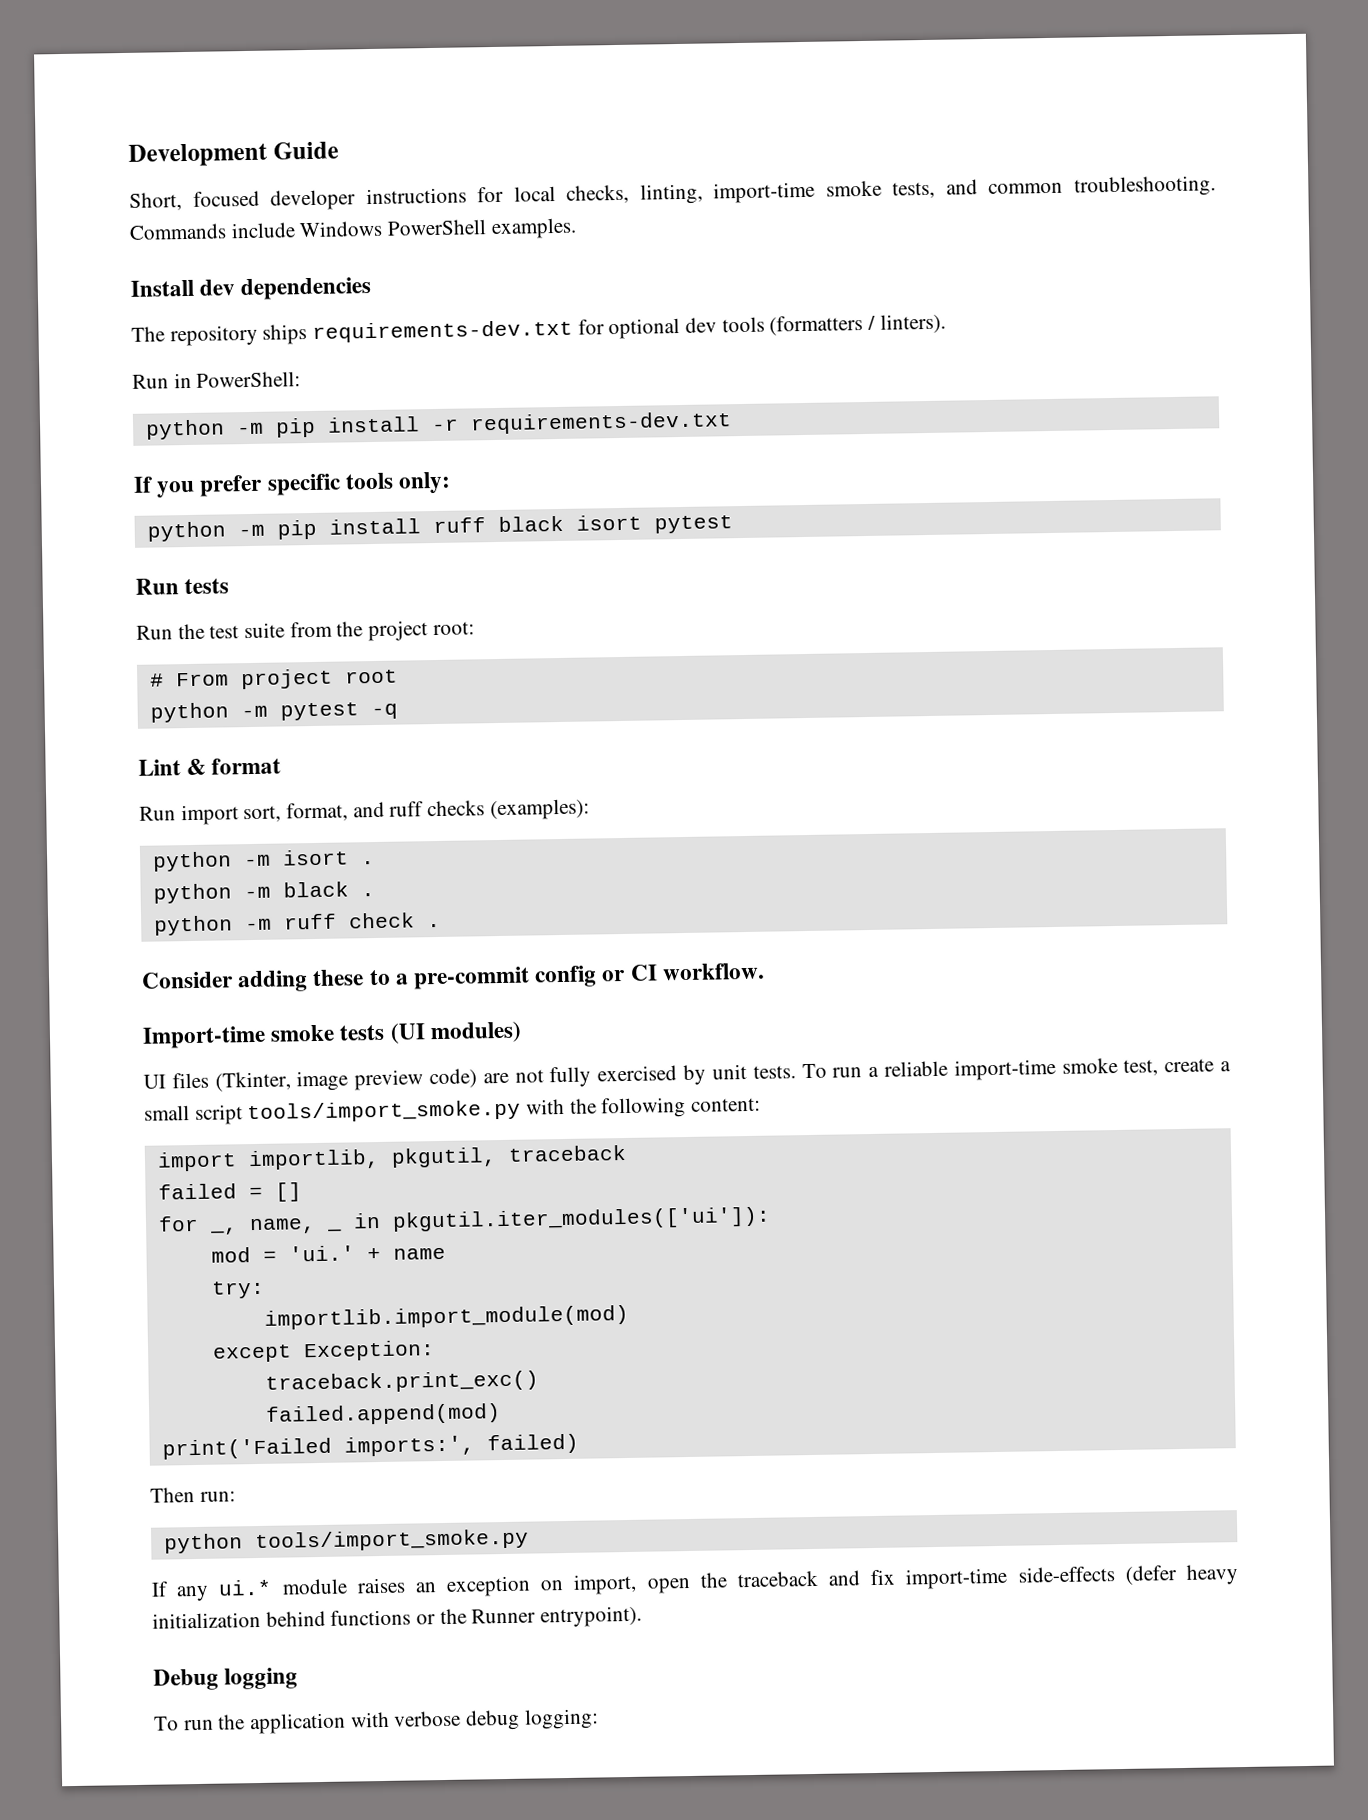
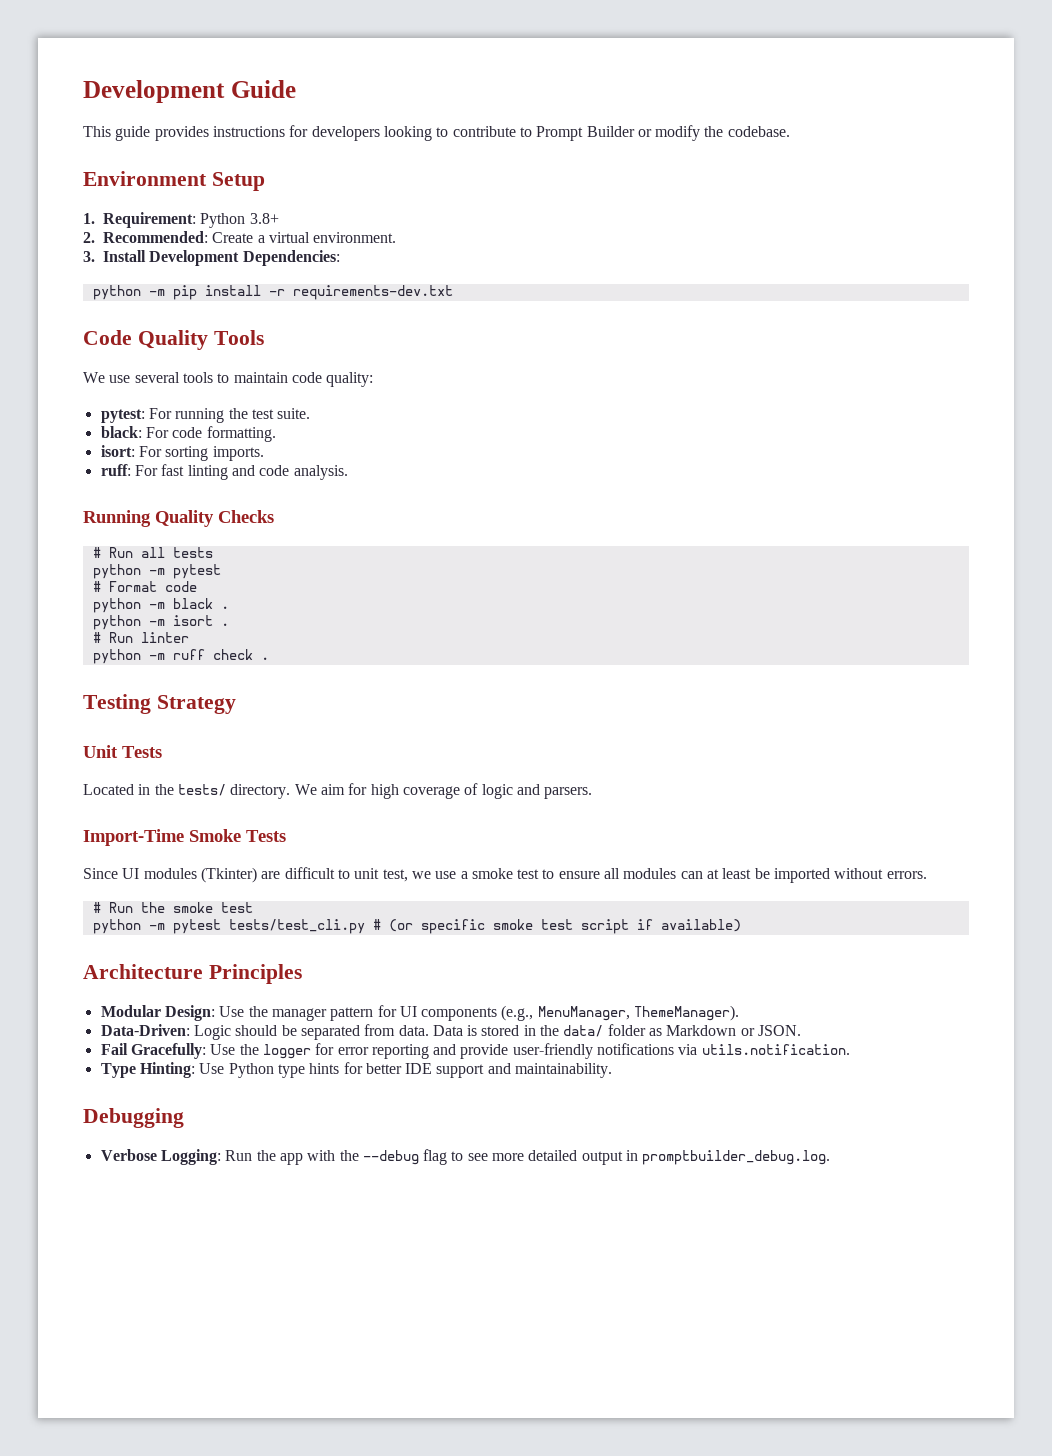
[129,175,1216,211] [129,217,577,240] [130,276,373,301] [131,313,946,347] [132,371,302,389] Short, focused developer instructions for local checks, linting, import-time smoke tests, and common troubleshooting. Commands include Windows PowerShell examples. // Install dev dependencies // The repository ships requirements-dev.txt for optional dev tools (formatters / linters). // Run in PowerShell: -> [83,125,790,141] [83,171,265,191] [83,212,279,228] [83,231,397,243] [83,250,340,266] This guide provides instructions for developers looking to contribute to Prompt Builder or modify the codebase. // Environment Setup // 1. Requirement: Python 3.8+ // 2. Recommended: Create a virtual environment. // 3. Install Development Dependencies:
[133,471,452,498] [146,514,733,542] [135,578,230,595] [136,620,475,642] [149,668,398,690] [149,702,398,723] [138,757,282,776] [139,798,590,826] [151,849,375,872] [152,881,375,904] If you prefer specific tools only: // python -m pip install ruff black isort pytest // Run tests // Run the test suite from the project root: // # From project root // python -m pytest -q // Lint & format // Run import sort, format, and ruff checks (examples): // python -m isort . // python -m black . -> [83,330,264,350] [83,372,374,387] [100,408,311,423] [100,426,276,442] [100,445,264,461] [100,464,348,480] [83,510,274,527] [92,547,213,558] [92,564,221,579] [92,581,197,592] [92,598,229,613] [92,615,229,630] [92,632,189,643] Code Quality Tools // We use several tools to maintain code quality: // pytest: For running the test suite. // black: For code formatting. // isort: For sorting imports. // ruff: For fast linting and code analysis. // Running Quality Checks // # Run all tests // python -m pytest // # Format code // python -m black . // python -m isort . // # Run linter
[141,962,765,993] [142,1021,522,1049] [143,1057,1232,1092] [144,1096,762,1125] [156,1144,627,1172] [157,1182,302,1202] [157,1206,771,1235] [210,1245,446,1263] [210,1280,265,1299] [263,1304,629,1330] [212,1340,435,1363] [264,1370,539,1394] [265,1403,501,1426] [161,1433,579,1460] [150,1487,236,1503] [163,1528,529,1554] [151,1564,1239,1602] [152,1605,643,1629] [153,1667,299,1691] [154,1708,599,1735] Consider adding these to a pre-commit config or CI workflow. // Import-time smoke tests (UI modules) // UI files (Tkinter, image preview code) are not fully exercised by unit tests. To run a reliable import-time smoke test, create a small script tools/import_smoke.py with the following content: // import importlib, pkgutil, traceback // failed = [] // for _, name, _ in pkgutil.iter_modules(['ui']): // mod = 'ui.' + name // try: // importlib.import_module(mod) // except Exception: // traceback.print_exc() // failed.append(mod) // print('Failed imports:', failed) // Then run: // python tools/import_smoke.py // If any ui.* module raises an exception on import, open the traceback and fix import-time side-effects (defer heavy initialization behind functions or the Runner entrypoint). // Debug logging // To run the application with verbose debug logging: -> [83,694,236,714] [83,745,162,758] [83,783,593,799] [83,829,286,846] [83,867,927,883] [92,902,253,913] [92,919,741,934] [83,964,302,984] [100,1005,740,1021] [100,1024,802,1040] [100,1043,850,1059] [100,1062,613,1078] [83,1108,184,1128] [100,1149,831,1165] Testing Strategy // Unit Tests // Located in the tests/ directory. We aim for high coverage of logic and parsers. // Import-Time Smoke Tests // Since UI modules (Tkinter) are difficult to unit test, we use a smoke test to ensure all modules can at least be imported without errors. // # Run the smoke test // python -m pytest tests/test_cli.py # (or specific smoke test script if available) // Architecture Principles // Modular Design: Use the manager pattern for UI components (e.g., MenuManager, ThemeManager). // Data-Driven: Logic should be separated from data. Data is stored in the data/ folder as Markdown or JSON. // Fail Gracefully: Use the logger for error reporting and provide user-friendly notifications via utils.notification. // Type Hinting: Use Python type hints for better IDE support and maintainability. // Debugging // Verbose Logging: Run the app with the --debug flag to see more detailed output in promptbuilder_debug.log.

